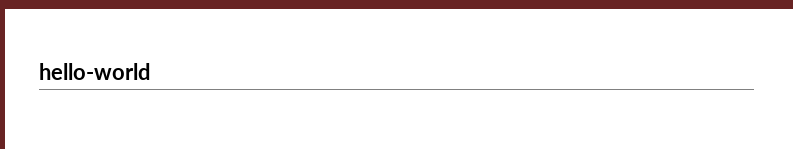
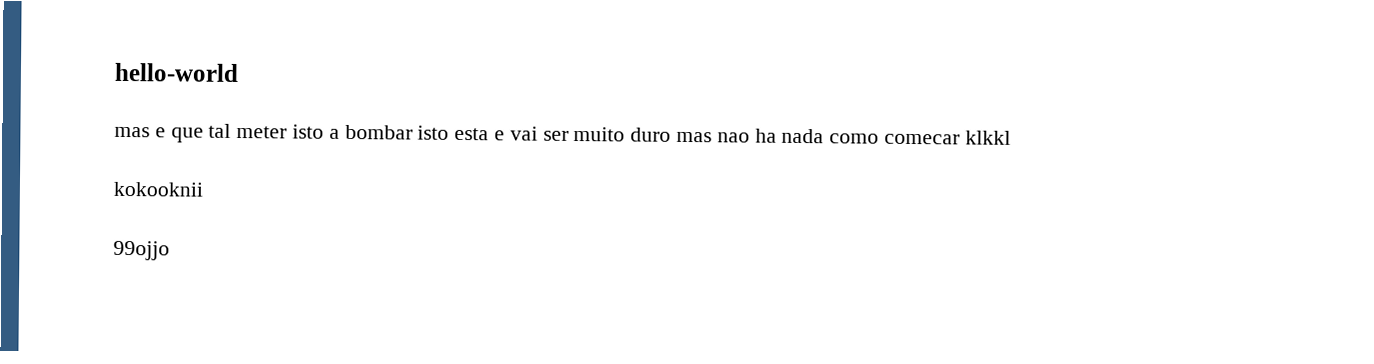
(150, 71) none -> [114,123,1011,145] [113,181,203,197] [113,240,170,261] // mas e que tal meter isto a bombar isto esta e vai ser muito duro mas nao ha nada como comecar klkkl // kokooknii // 99ojjo

